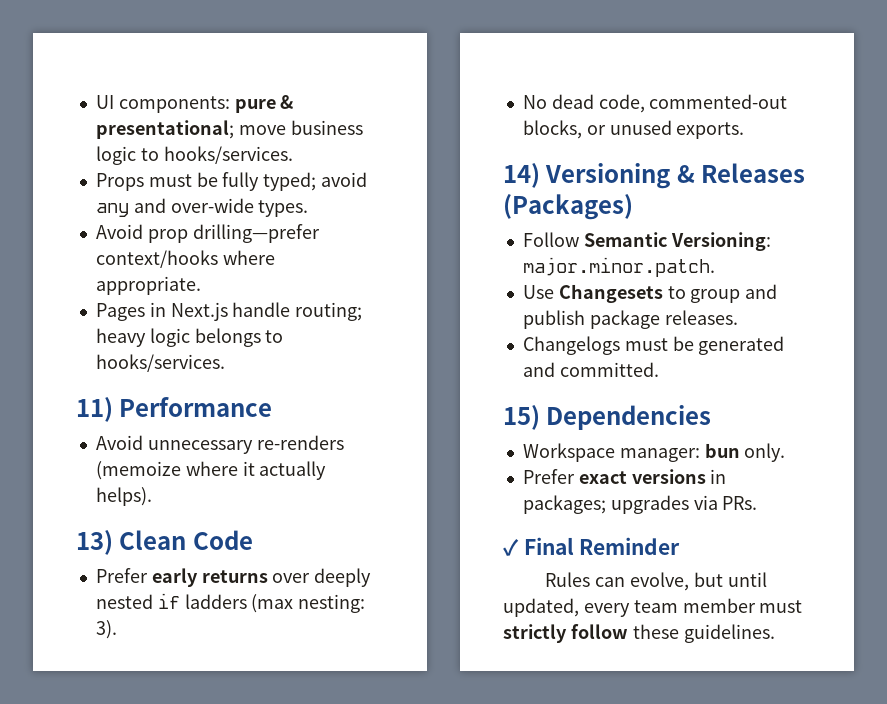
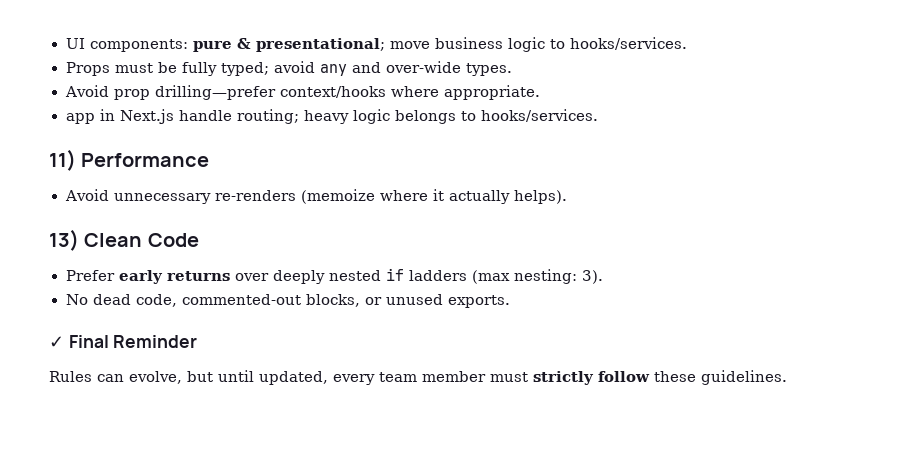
[95,303,145,321] Pages -> [65,113,95,124] app
[503,163,806,189] [503,194,633,220] [522,232,771,251] [522,257,715,277] [522,284,778,303] [522,310,738,329] [522,336,785,355] [522,362,659,377] [503,405,712,430] [522,443,786,462] [522,469,727,484] [522,495,758,514] // 14) Versioning & Releases (Packages) // Follow Semantic Versioning: major.minor.patch. // Use Changesets to group and publish package releases. // Changelogs must be generated and committed. // 15) Dependencies // Workspace manager: bun only. // Prefer exact versions in packages; upgrades via PRs. -> (510, 301) none

